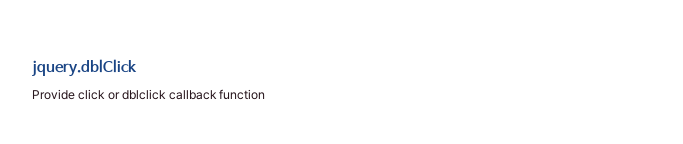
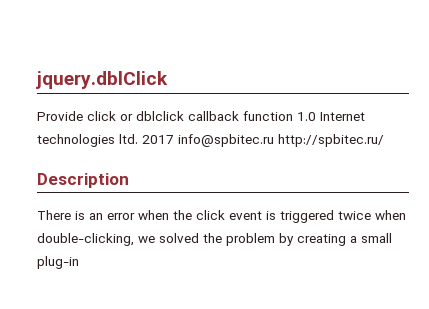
(265, 94) none -> [297,112,365,121] [37,134,384,147] [37,173,129,188] [37,210,406,223] [37,233,392,246] [37,256,79,269] 1.0 Internet technologies ltd. 2017 info@spbitec.ru http://spbitec.ru/ // Description // There is an error when the click event is triggered twice when double-clicking, we solved the problem by creating a small plug-in

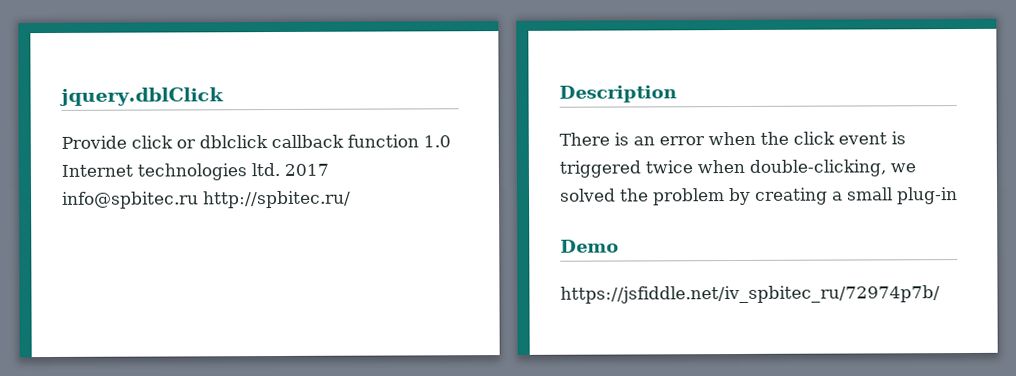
(79, 262) none -> [560,239,619,253] [560,285,940,304] // Demo // https://jsfiddle.net/iv_spbitec_ru/72974p7b/

